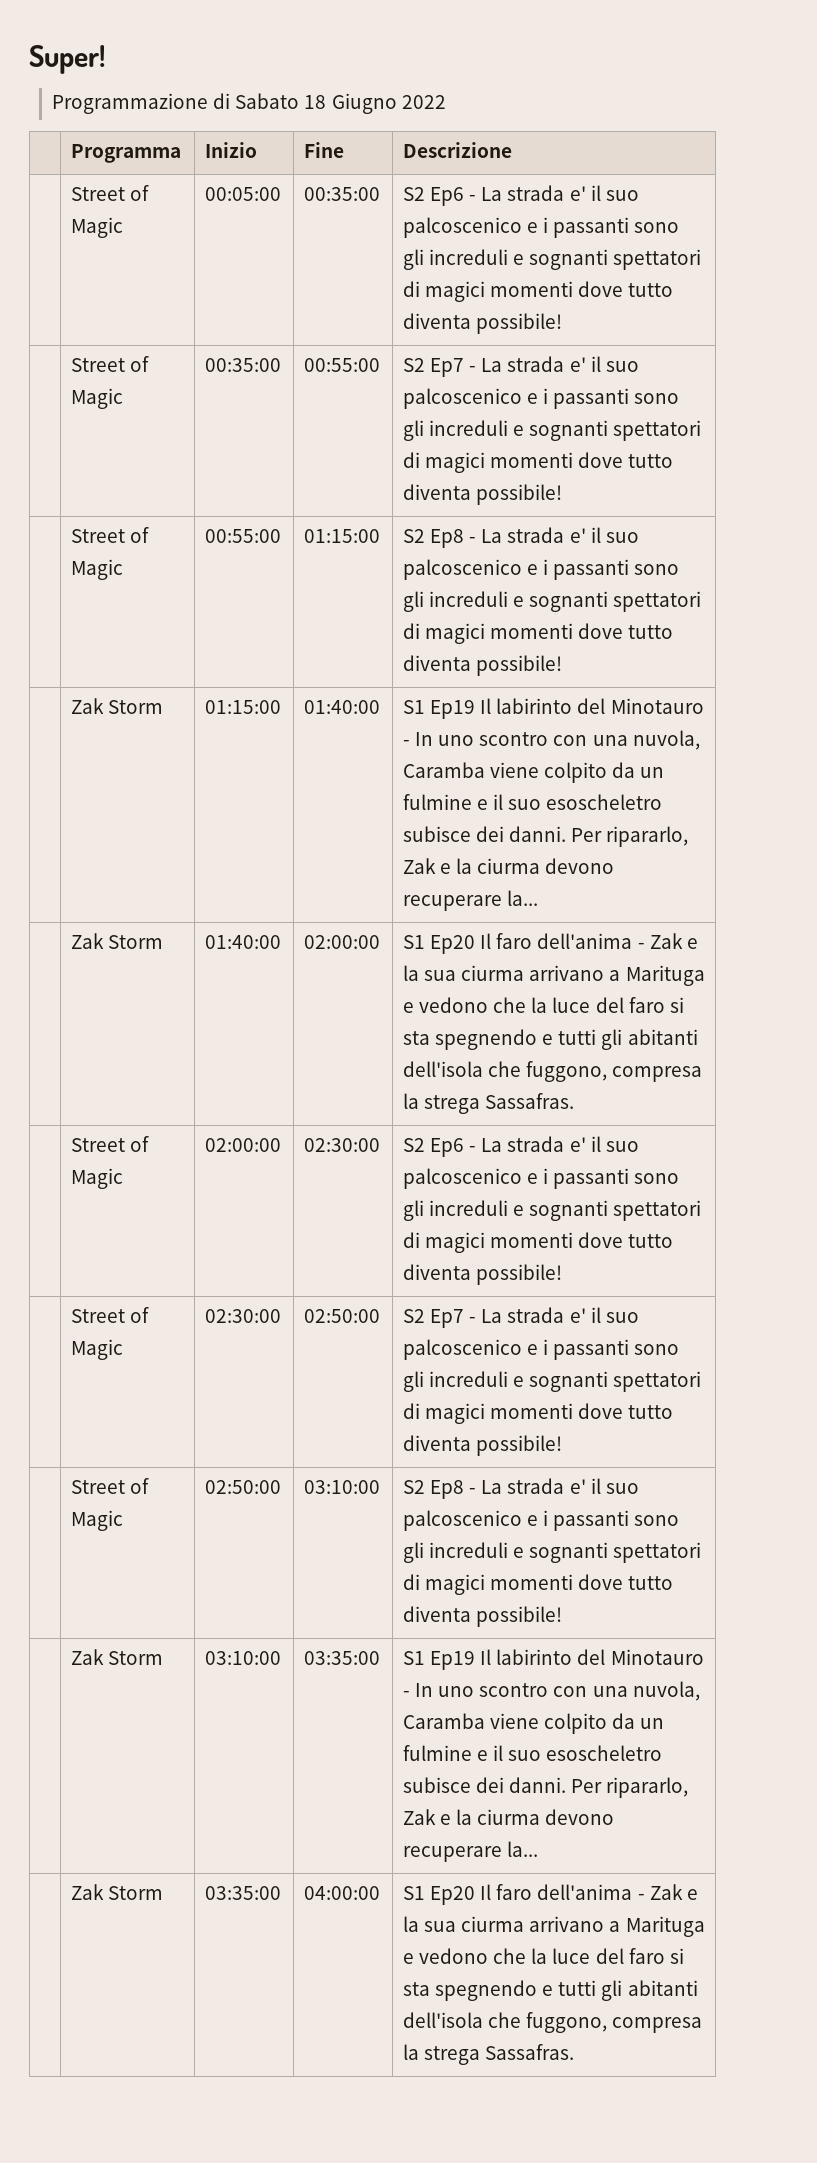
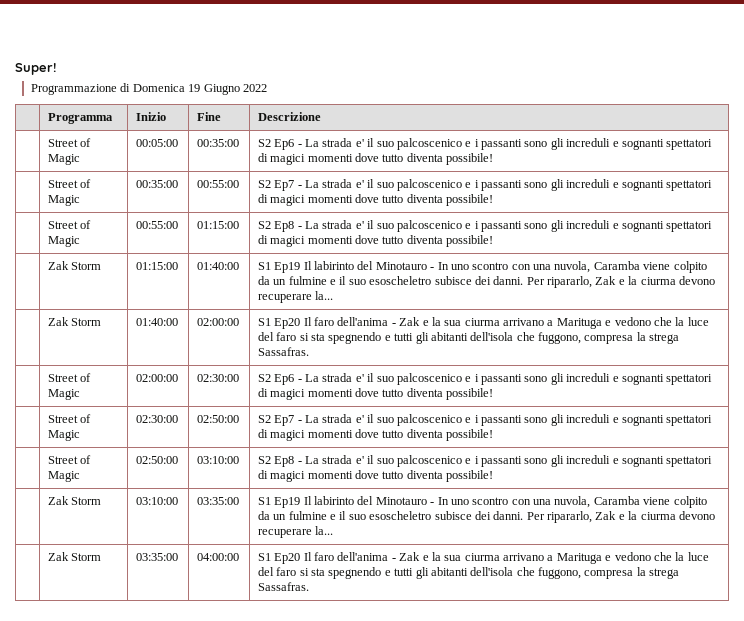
[235,93,327,109] Sabato 18 -> [132,84,201,92] Domenica 19

